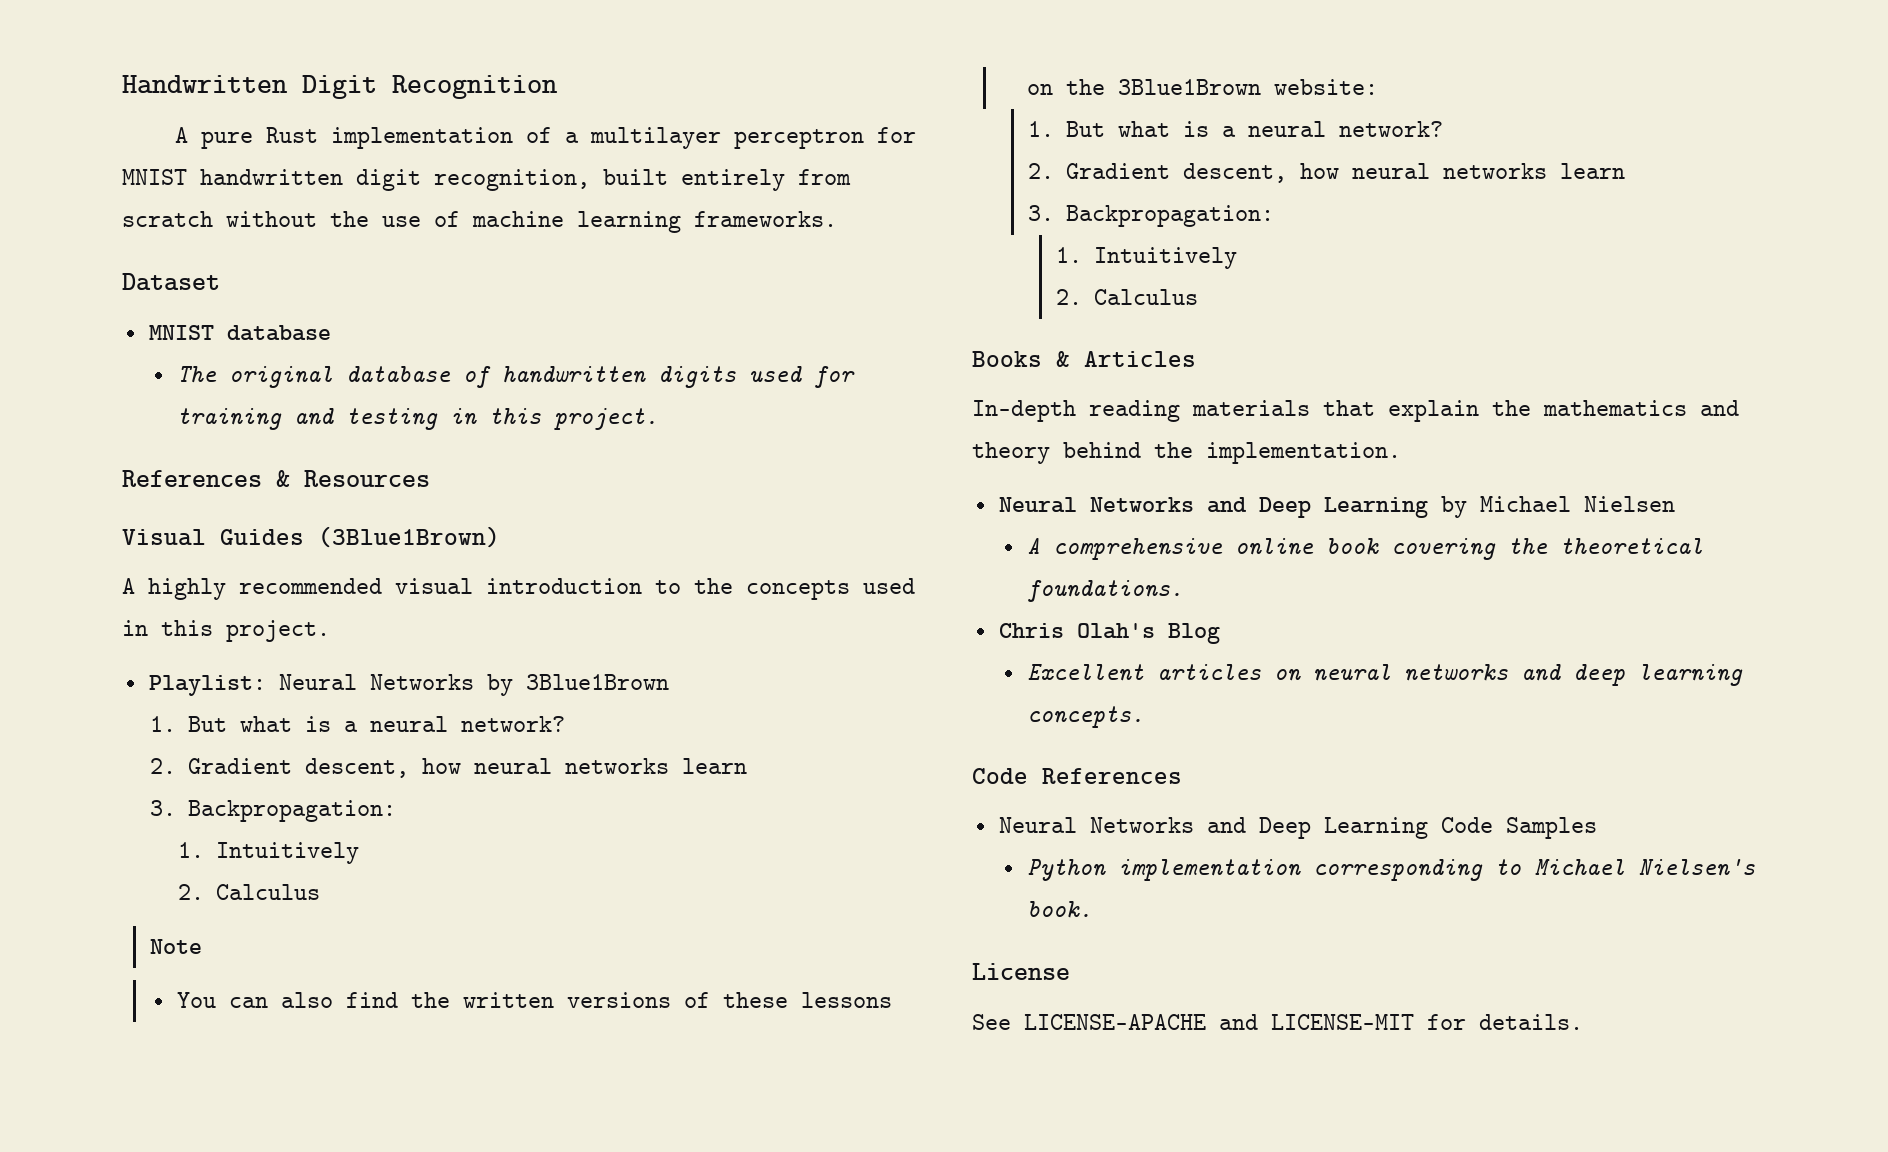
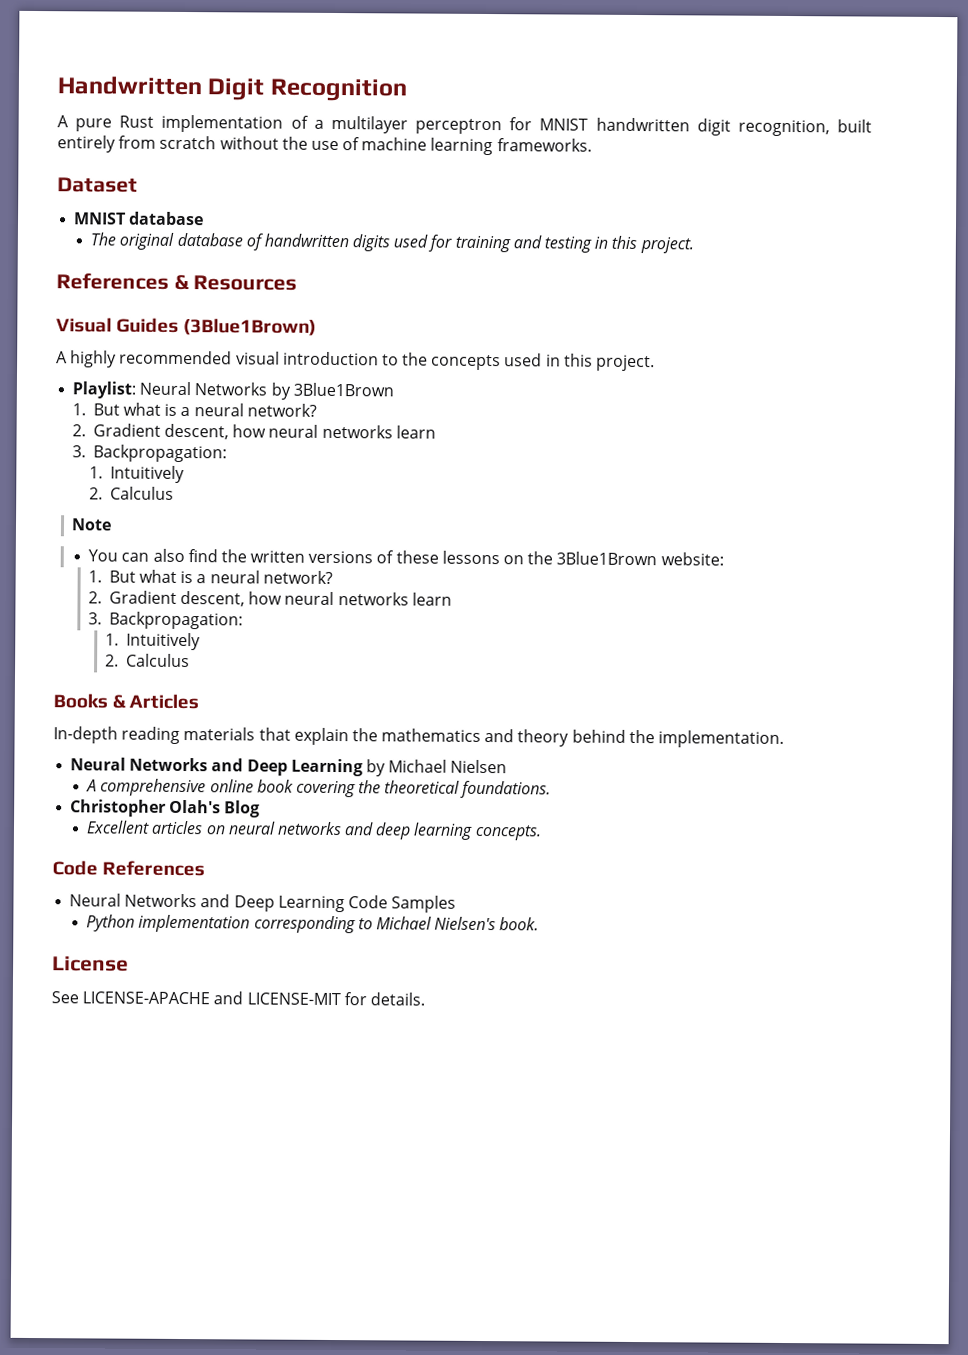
[998,623,1064,638] Chris -> [70,799,167,817] Christopher

